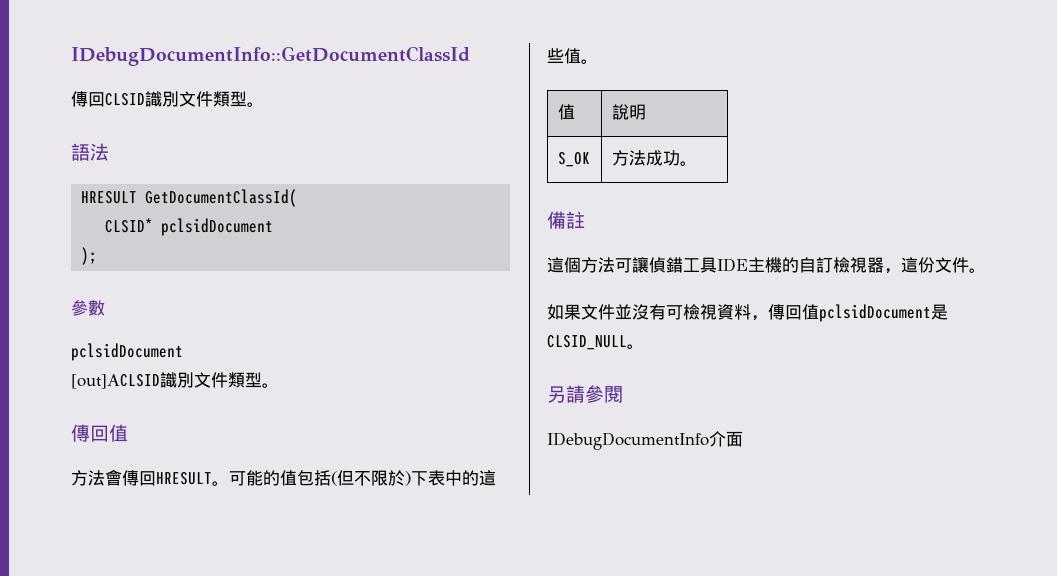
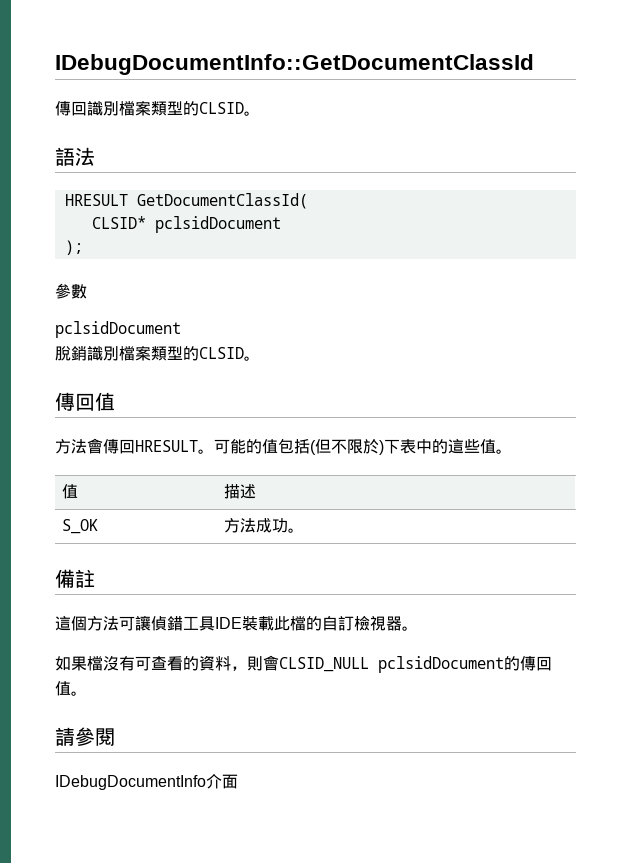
[105,91,247,107] CLSID識別文件類型 -> [87,101,244,116] 識別檔案類型的CLSID
[71,372,262,389] [out]ACLSID識別文件類型 -> [55,346,244,361] 脫銷識別檔案類型的CLSID
[611,104,646,120] 說明 -> [223,484,256,499] 描述
[748,257,782,273] 主機 -> [242,616,306,631] 裝載此檔
[884,256,969,274] ，這份文件 -> (402, 623) none
[581,304,948,322] [547,335,644,350] [547,386,566,403] 文件並沒有可檢視資料，傳回值pclsidDocument是CLSID_NULL。 // 另 -> [87,655,552,673] [55,681,87,696] 檔沒有可查看的資料，則會CLSID_NULL pclsidDocument的傳回值。 //

